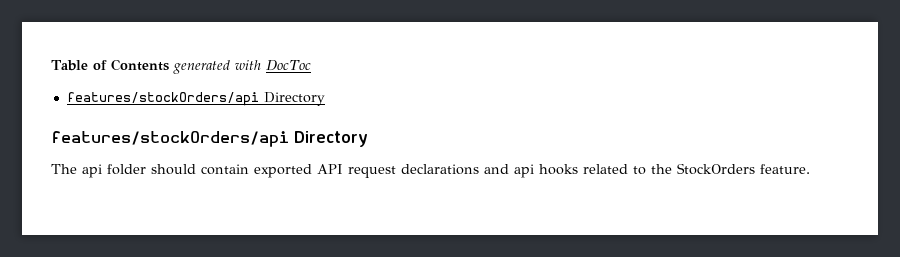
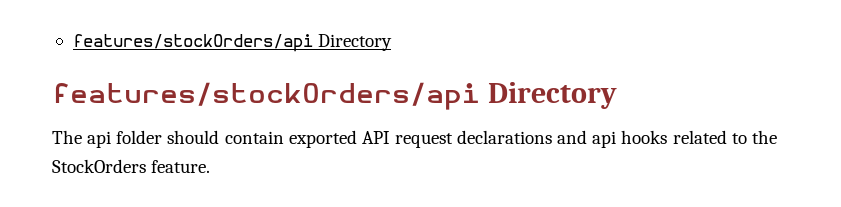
[51,59,311,74] Table of Contents generated with DocToc // -> (72, 43) none

